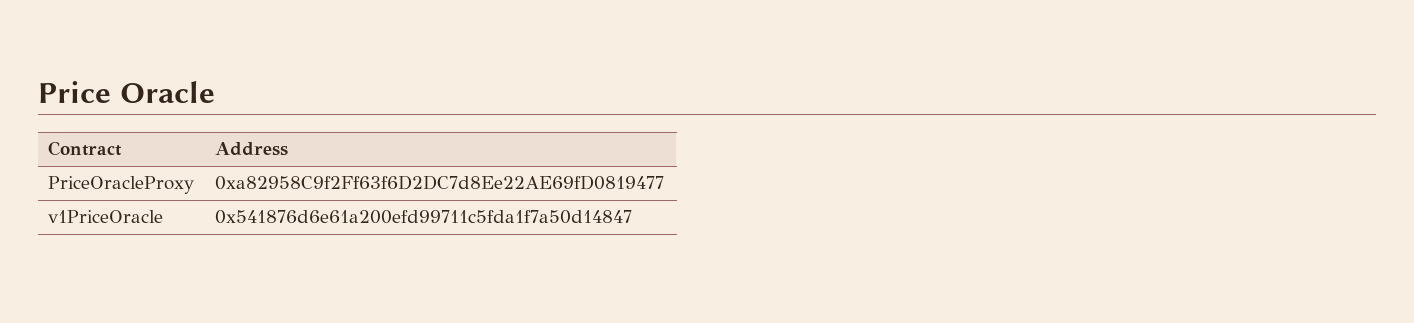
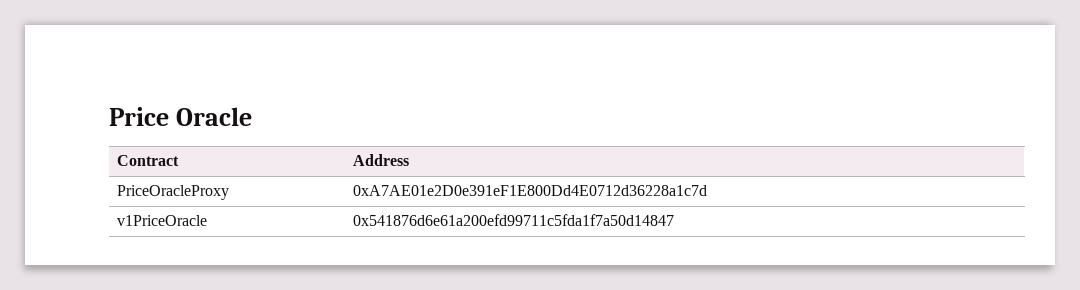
[215,175,665,190] 0xa82958C9f2Ff63f6D2DC7d8Ee22AE69fD0819477 -> [353,185,708,196] 0xA7AE01e2D0e391eF1E800Dd4E0712d36228a1c7d

